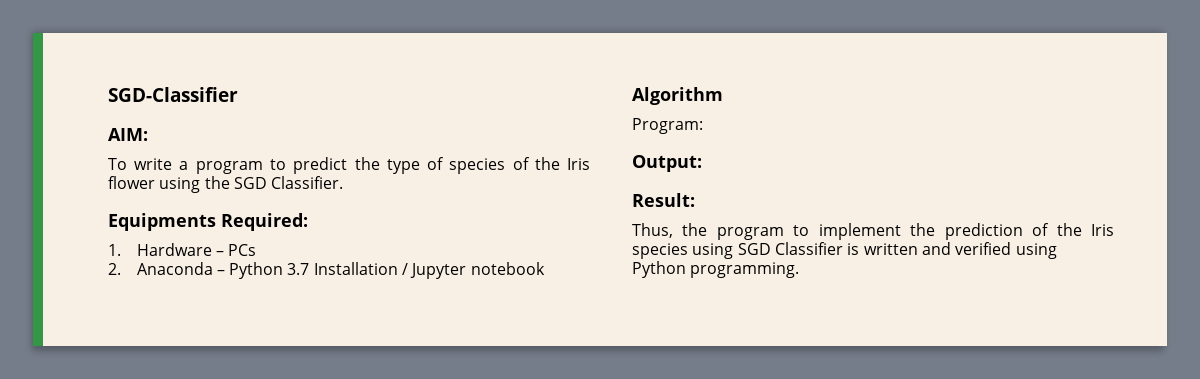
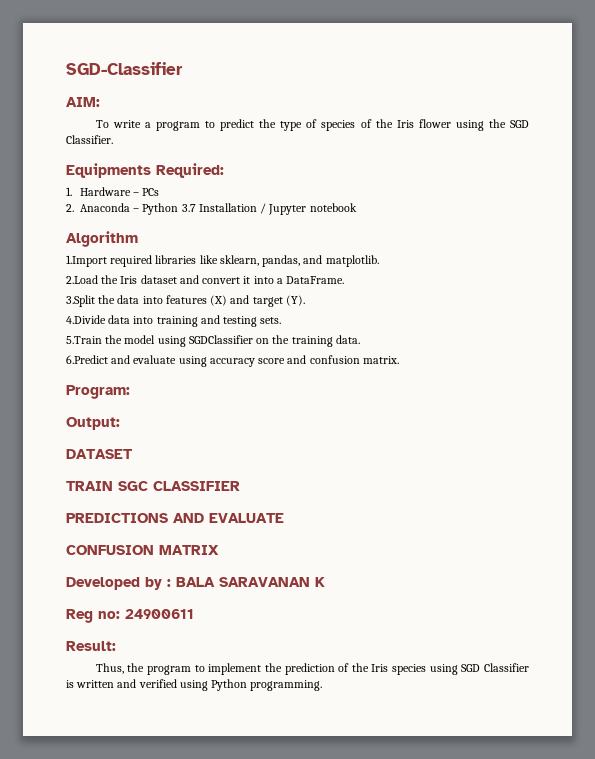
[632,118,703,134] [632,155,702,172] Program: // Output: -> [66,255,379,267] [66,275,345,284] [66,295,305,307] [66,315,282,327] [66,335,360,347] [66,355,399,367] [66,385,130,399] [66,417,120,430] [66,449,133,459] [66,481,240,491] [66,513,284,523] [66,545,219,555] [66,577,325,590] [66,609,194,623] 1.Import required libraries like sklearn, pandas, and matplotlib. // 2.Load the Iris dataset and convert it into a DataFrame. // 3.Split the data into features (X) and target (Y). // 4.Divide data into training and testing sets. // 5.Train the model using SGDClassifier on the training data. // 6.Predict and evaluate using accuracy score and confusion matrix. // Program: // Output: // DATASET // TRAIN SGC CLASSIFIER // PREDICTIONS AND EVALUATE // CONFUSION MATRIX // Developed by : BALA SARAVANAN K // Reg no: 24900611

